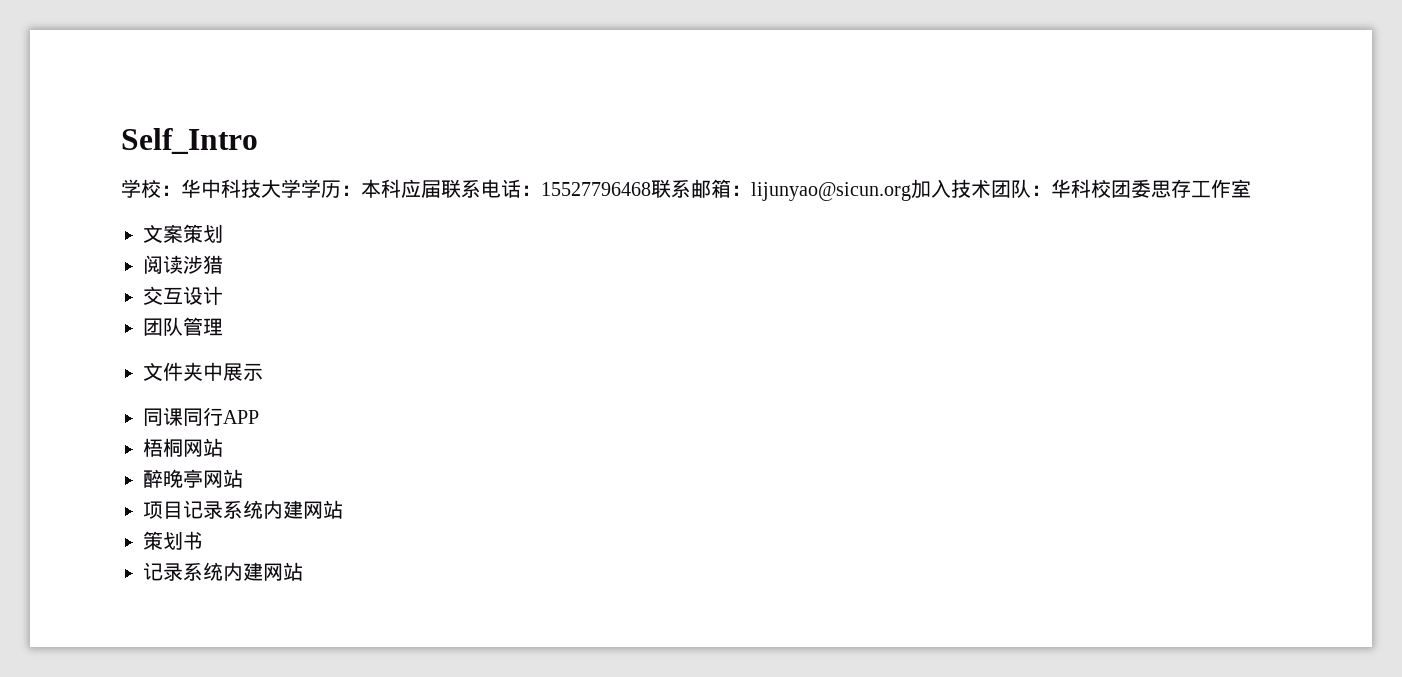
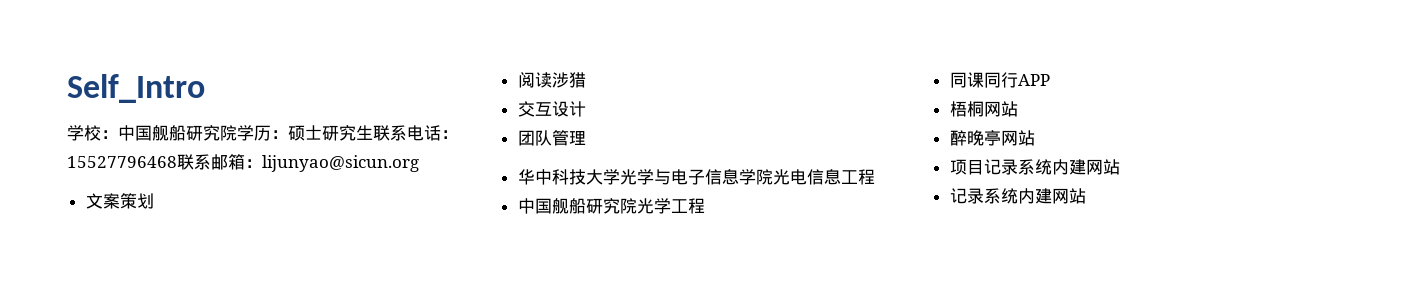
[181,179,441,198] 华中科技大学学历：本科应届 -> [118,125,373,141] 中国舰船研究院学历：硕士研究生
[911,179,1251,199] 加入技术团队：华科校团委思存工作室 -> (419, 163) none
[143,362,263,382] 文件夹中展示 -> [517,169,875,185] [517,198,705,214] 华中科技大学光学与电子信息学院光电信息工程 // 中国舰船研究院光学工程
[143,531,203,550] // 策划书 -> (1120, 167) none

